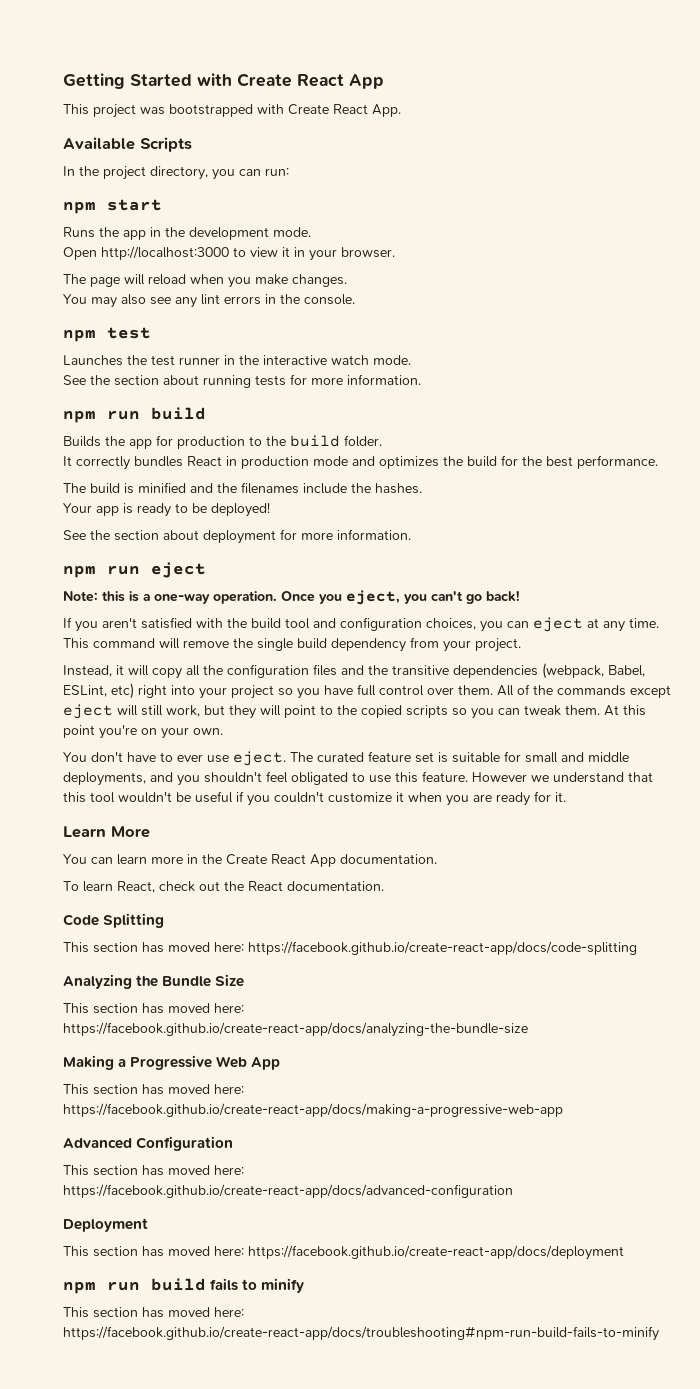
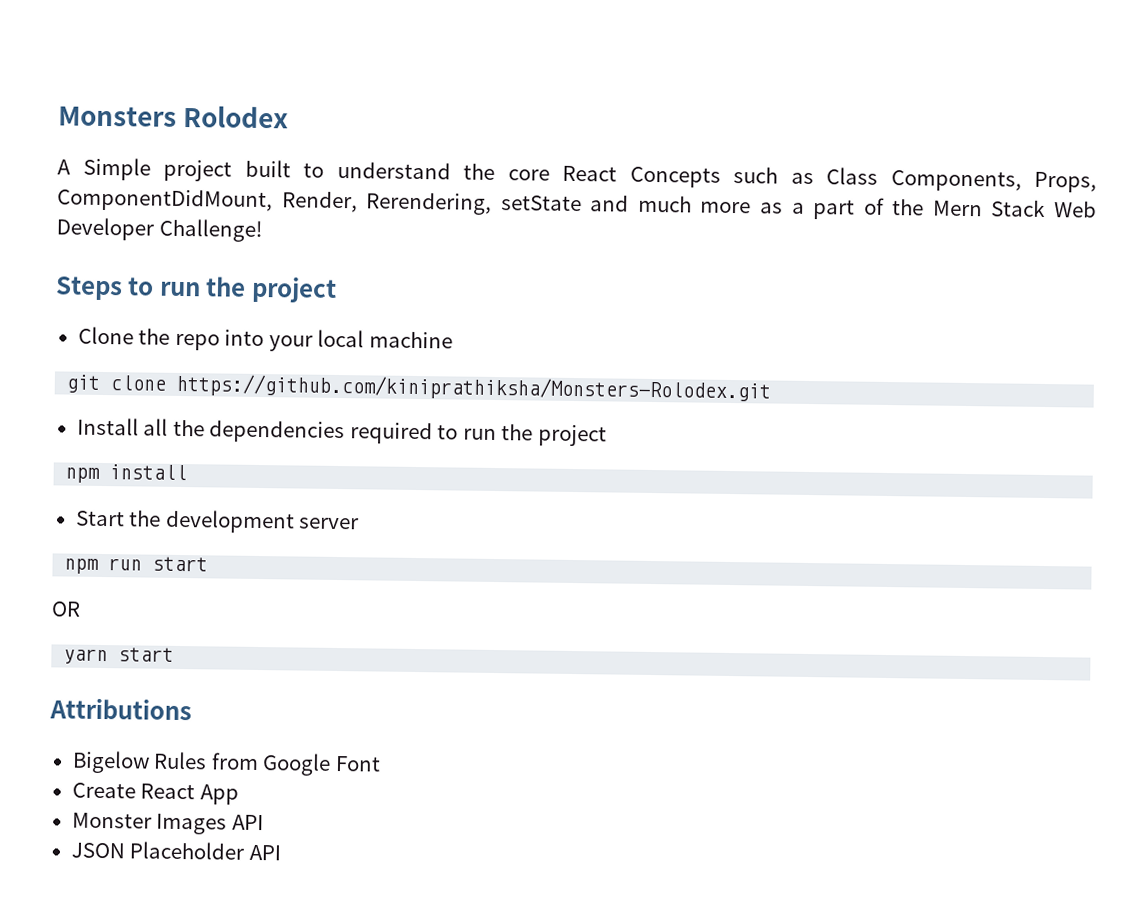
[63,73,384,89] [63,104,401,118] [63,137,192,152] [63,166,289,180] [63,199,162,214] [63,227,311,240] [63,246,395,261] [63,274,347,288] [63,294,355,308] [63,327,151,342] [63,355,411,366] [63,374,421,388] [63,407,206,423] [63,435,382,449] [63,455,658,470] [63,482,422,494] [63,502,270,517] [63,529,411,544] [63,562,206,578] [63,590,520,605] [63,617,659,632] [63,637,521,652] [63,663,645,679] [63,683,671,699] [63,704,646,719] [63,725,223,739] [63,751,629,766] [63,771,653,786] [63,791,566,806] [63,826,150,838] [63,854,437,867] [63,881,384,893] [63,913,165,928] [63,941,637,955] [63,974,245,989] [63,1003,244,1014] [63,1022,528,1037] [63,1055,281,1070] [63,1084,244,1095] [63,1103,563,1117] [63,1136,234,1151] [63,1165,244,1176] [63,1184,513,1198] [63,1218,148,1232] [63,1245,624,1260] [63,1278,305,1294] [63,1307,244,1318] [63,1326,659,1341] Getting Started with Create React App // This project was bootstrapped with Create React App. // Available Scripts // In the project directory, you can run: // npm start // Runs the app in the development mode. // Open http://localhost:3000 to view it in your browser. // The page will reload when you make changes. // You may also see any lint errors in the console. // npm test // Launches the test runner in the interactive watch mode. // See the section about running tests for more information. // npm run build // Builds the app for production to the build folder. // It correctly bundles React in production mode and optimizes the build for the best performance. // The build is minified and the filenames include the hashes. // Your app is ready to be deployed! // See the section about deployment for more information. // npm run eject // Note: this is a one-way operation. Once you eject, you can't go back! // If you aren't satisfied with the build tool and configuration choices, you can eject at any time. This command will remove the single build dependency from your project. // Instead, it will copy all the configuration files and the transitive dependencies (webpack, Babel, ESLint, etc) right into your project so you have full control over them. All of the commands except eject will still work, but they will point to the copied scripts so you can tweak them. At this point you're on your own. // You don't have to ever use eject. The curated feature set is suitable for small and middle deployments, and you shouldn't feel obligated to use this feature. However we understand that this tool wouldn't be useful if you couldn't customize it when you are ready for it. // Learn More // You can learn more in the Create React App documentation. // To learn React, check out the React documentation. // Code Splitting // This section has moved here: https://facebook.github.io/create-react-app/docs/code-splitting // Analyzing the Bundle Size // This section has moved here: https://facebook.github.io/create-react-app/docs/analyzing-the-bundle-size // Making a Progressive Web App // This section has moved here: https://facebook.github.io/create-react-app/docs/making-a-progressive-web-app // Advanced Configuration // This section has moved here: https://facebook.github.io/create-react-app/docs/advanced-configuration // Deployment // This section has moved here: https://facebook.github.io/create-react-app/docs/deployment // npm run build fails to minify // This section has moved here: https://facebook.github.io/create-react-app/docs/troubleshooting#npm-run-build-fails-to-minify -> [58,105,290,129] [57,157,1097,193] [57,188,1097,220] [56,217,263,243] [55,276,337,303] [77,326,453,352] [66,373,772,403] [76,417,607,447] [65,464,188,483] [75,509,360,534] [64,556,209,574] [51,601,81,617] [63,647,175,665] [49,698,192,721] [71,750,381,776] [71,782,239,805] [71,812,264,835] [70,841,281,861] Monsters Rolodex // A Simple project built to understand the core React Concepts such as Class Components, Props, ComponentDidMount, Render, Rerendering, setState and much more as a part of the Mern Stack Web Developer Challenge! // Steps to run the project // Clone the repo into your local machine // git clone https://github.com/kiniprathiksha/Monsters-Rolodex.git // Install all the dependencies required to run the project // npm install // Start the development server // npm run start // OR // yarn start // Attributions // Bigelow Rules from Google Font // Create React App // Monster Images API // JSON Placeholder API

